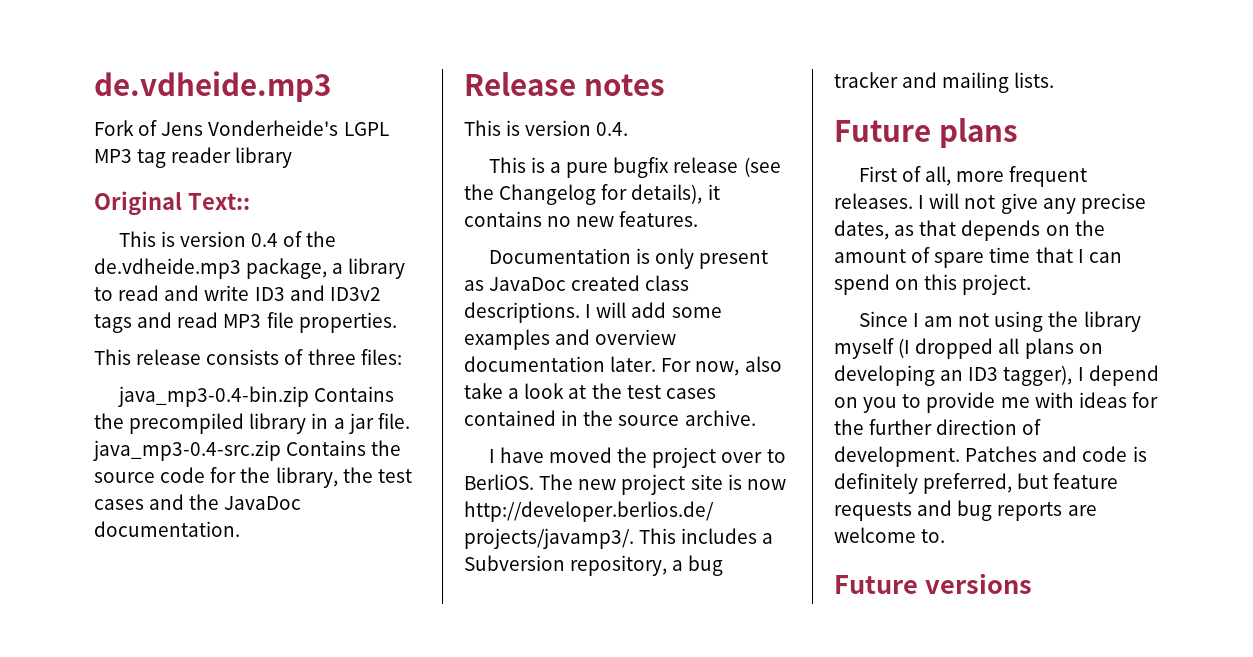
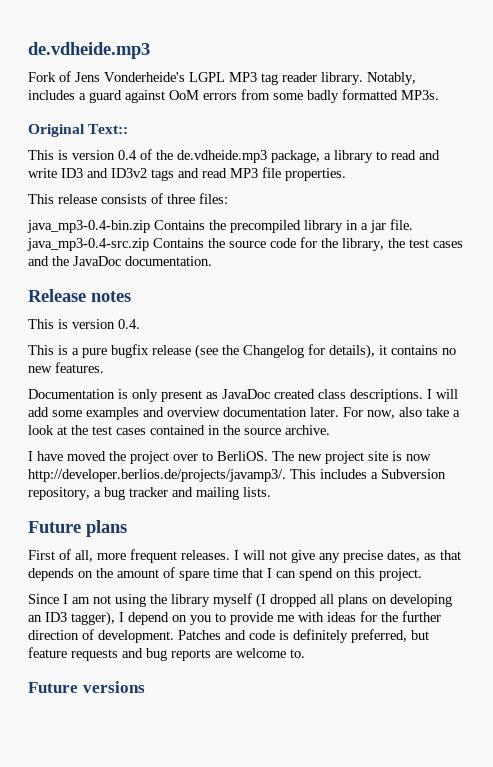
[235,147,293,168] library -> [321,72,416,85] [28,89,439,103] library. Notably, includes a guard against OoM errors from some badly formatted MP3s.

